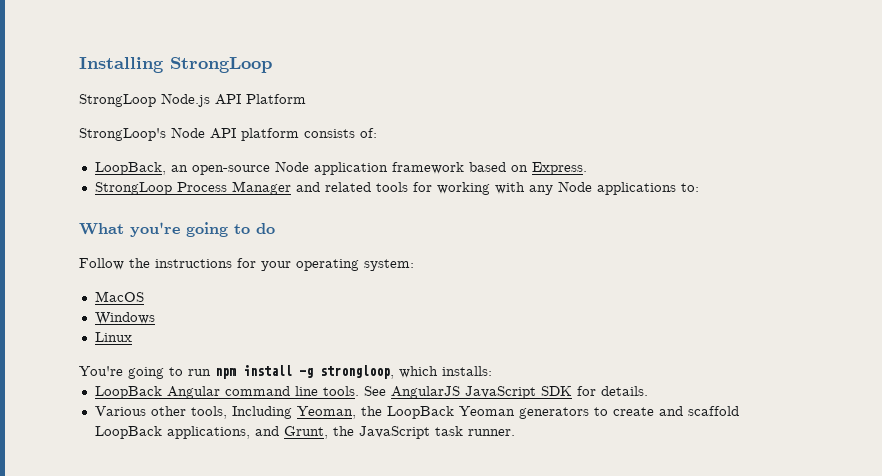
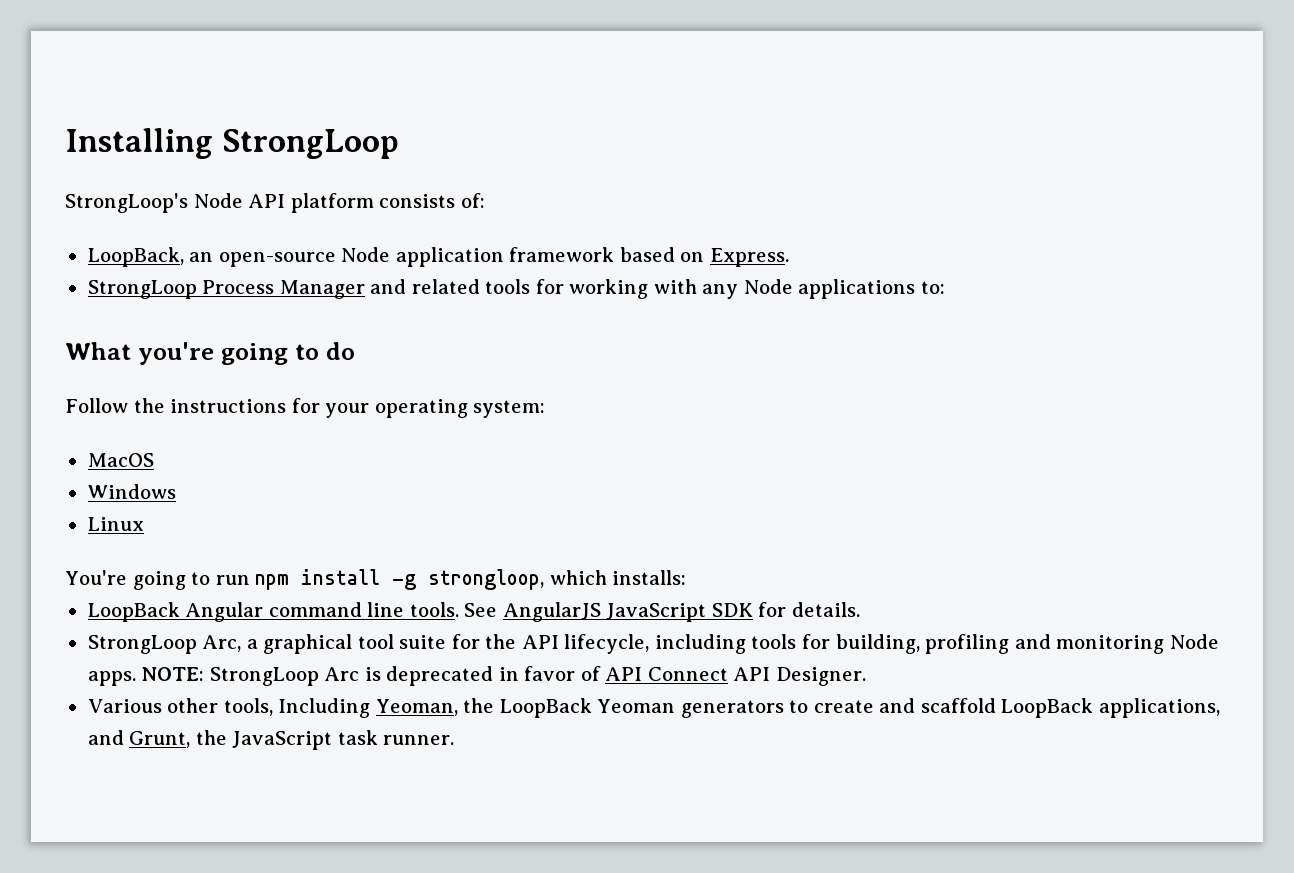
[79,93,306,107] // StrongLoop Node.js API Platform -> (399, 144) none
(648, 391) none -> [87,634,1219,654] [87,666,866,686] // StrongLoop Arc, a graphical tool suite for the API lifecycle, including tools for building, profiling and monitoring Node apps. NOTE: StrongLoop Arc is deprecated in favor of API Connect API Designer.

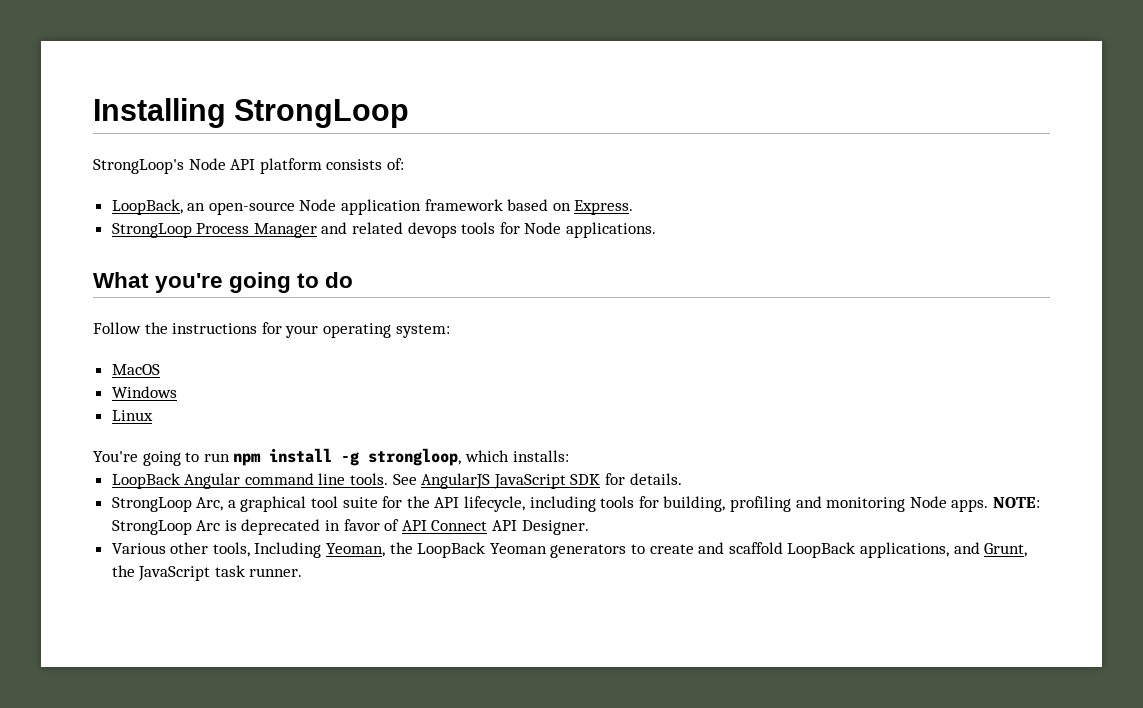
[485,279,945,299] tools for working with any Node applications to: -> [407,222,657,238] devops tools for Node applications.

